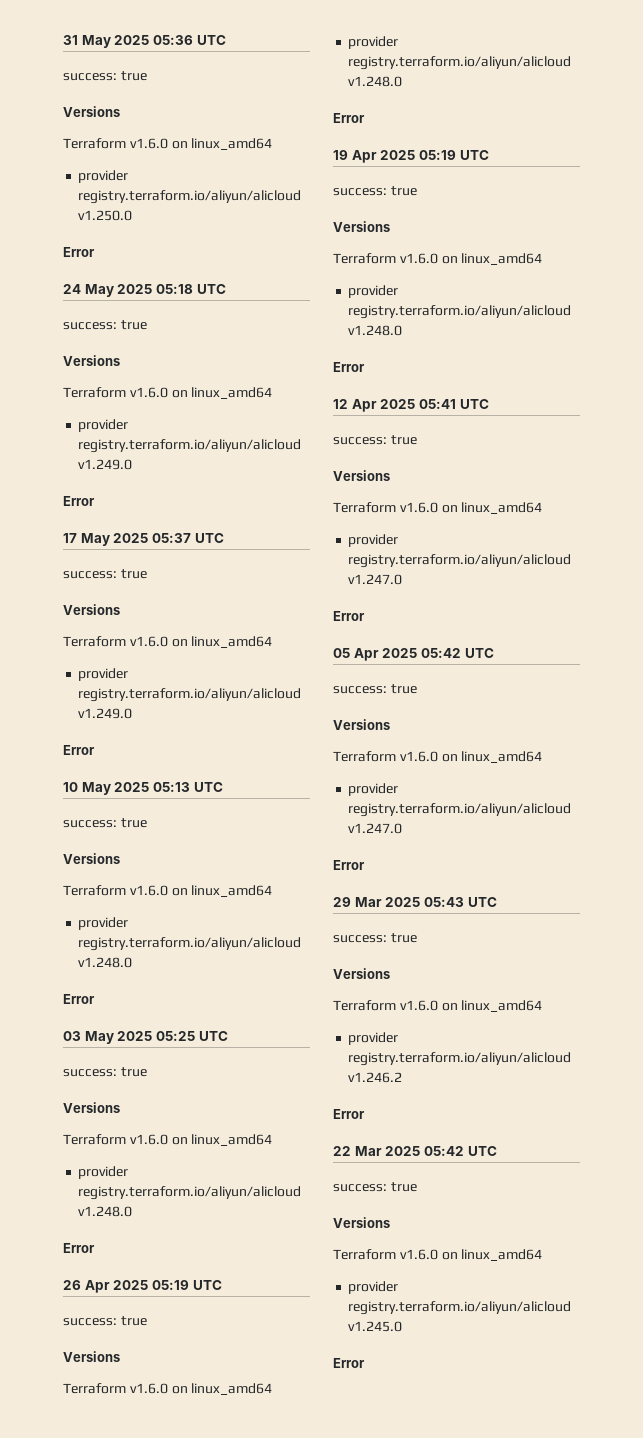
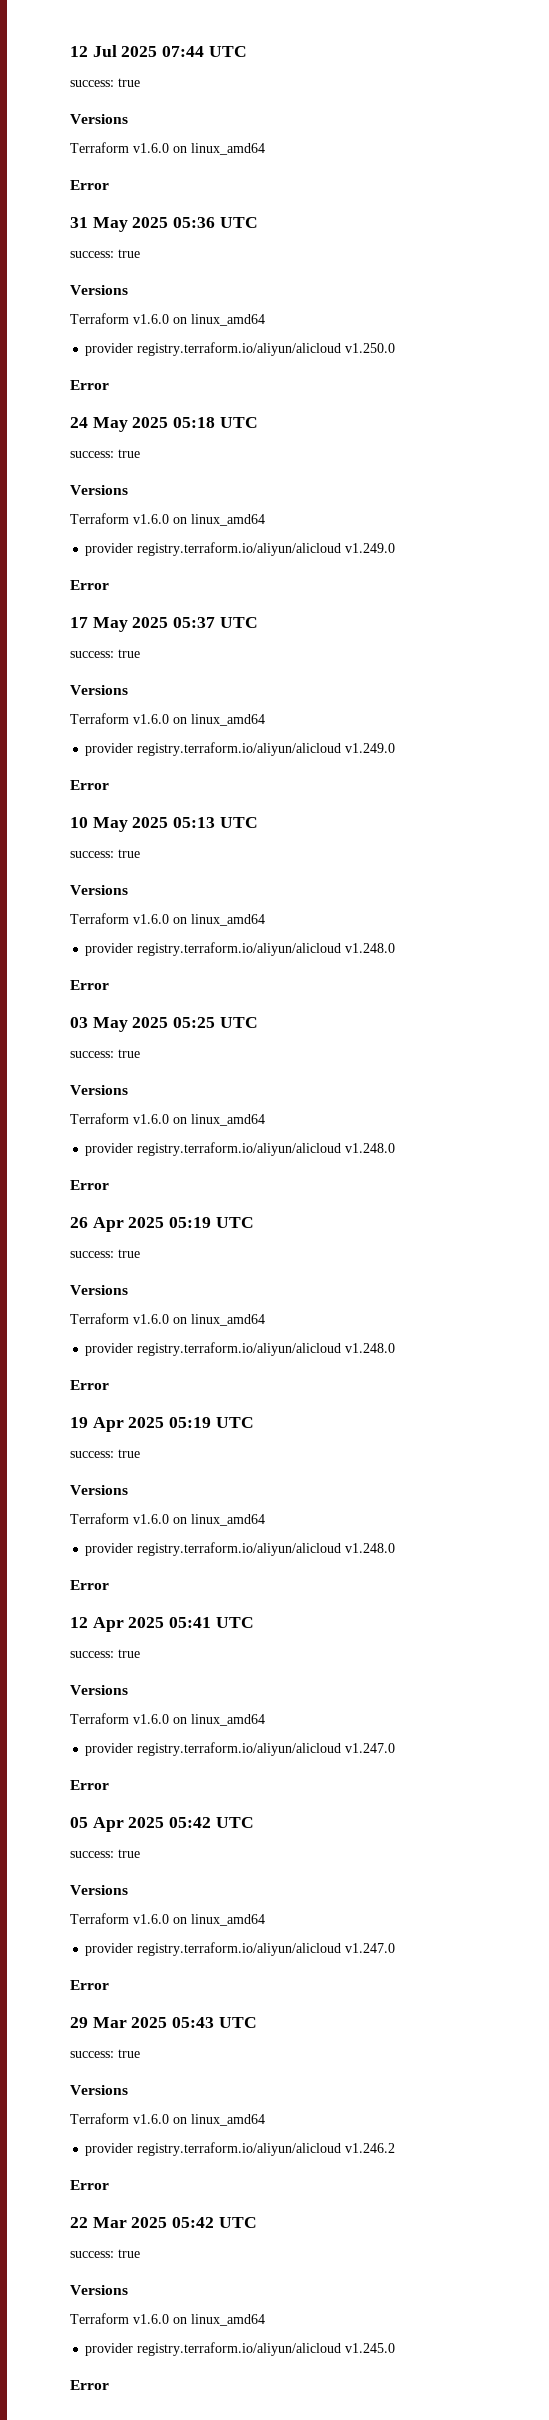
(63, 40) none -> [70,45,247,57] [70,78,140,87] [70,114,128,124] [70,142,265,155] [70,180,109,190] 12 Jul 2025 07:44 UTC // success: true // Versions // Terraform v1.6.0 on linux_amd64 // Error //

